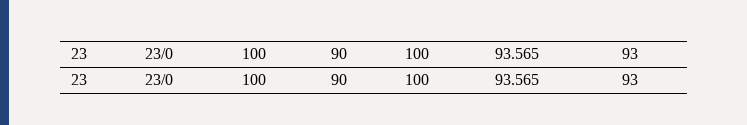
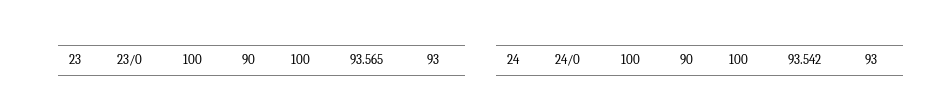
[70,74,87,85] [144,74,173,85] [241,74,266,85] [330,74,347,85] [404,74,429,85] [494,74,539,85] 23 | 23/0 | 100 | 90 | 100 | 93.565 -> [507,54,521,64] [555,54,581,66] [621,54,641,64] [680,54,694,65] [729,54,749,64] [788,54,822,65] 24 | 24/0 | 100 | 90 | 100 | 93.542

